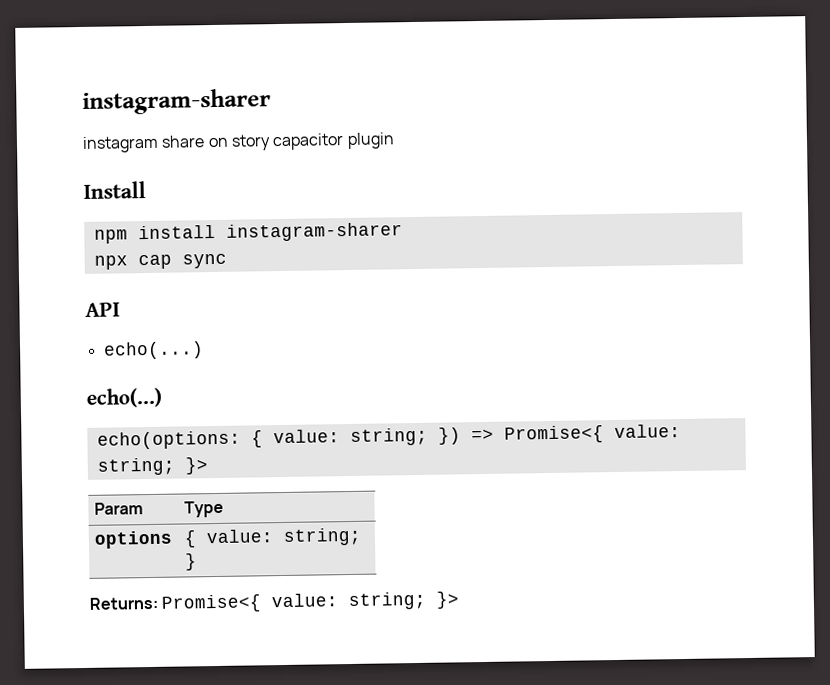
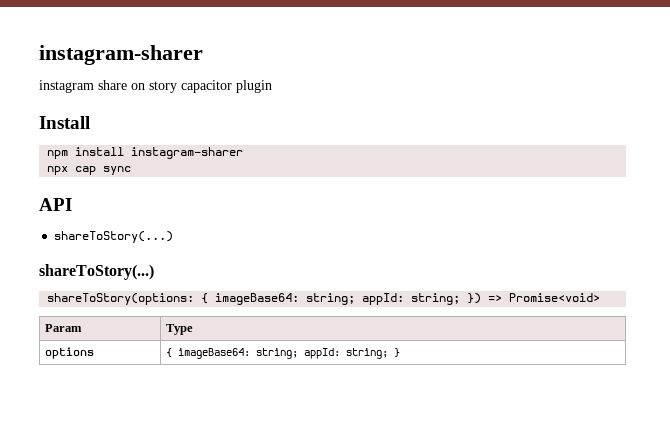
[102,341,204,360] [86,387,162,408] [96,424,681,450] [96,457,208,476] echo(...) // echo(...) // echo(options: { value: string; }) => Promise<{ value: string; }> -> [54,231,174,243] [39,264,154,280] [47,293,601,305] shareToStory(...) // shareToStory(...) // shareToStory(options: { imageBase64: string; appId: string; }) => Promise<void>
[206,529,274,544] value: -> [178,348,341,359] imageBase64: string; appId:
[89,591,460,613] // Returns: Promise<{ value: string; }> -> (401, 352) none

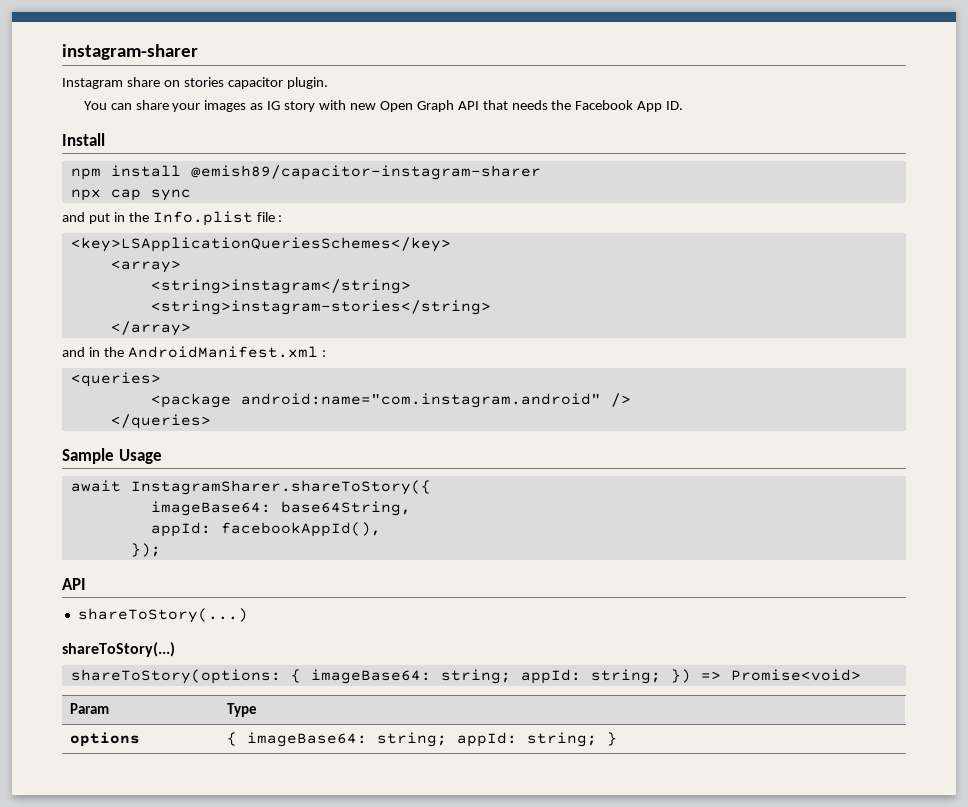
[39,45,203,65] [39,80,94,93] instagram-sharer // instagram -> [62,44,198,60] [62,78,123,89] instagram-sharer // Instagram
[149,80,272,93] story capacitor plugin -> [183,77,328,89] [83,100,684,112] stories capacitor plugin. // You can share your images as IG story with new Open Graph API that needs the Facebook App ID.
[131,147,244,159] instagram-sharer -> [190,165,541,180] @emish89/capacitor-instagram-sharer
(132, 170) none -> [62,211,283,226] [70,237,451,252] [110,260,181,273] [150,279,411,294] [150,300,491,315] [110,321,191,336] [62,346,326,358] [70,372,161,387] [150,393,631,408] [110,414,211,429] [62,448,162,464] [70,480,431,495] [150,501,411,516] [150,522,381,537] [130,543,161,557] // and put in the Info.plist file : // <key>LSApplicationQueriesSchemes</key> // <array> // <string>instagram</string> // <string>instagram-stories</string> // </array> // and in the AndroidManifest.xml : // <queries> // <package android:name="com.instagram.android" /> // </queries> // Sample Usage // await InstagramSharer.shareToStory({ // imageBase64: base64String, // appId: facebookAppId(), // });

